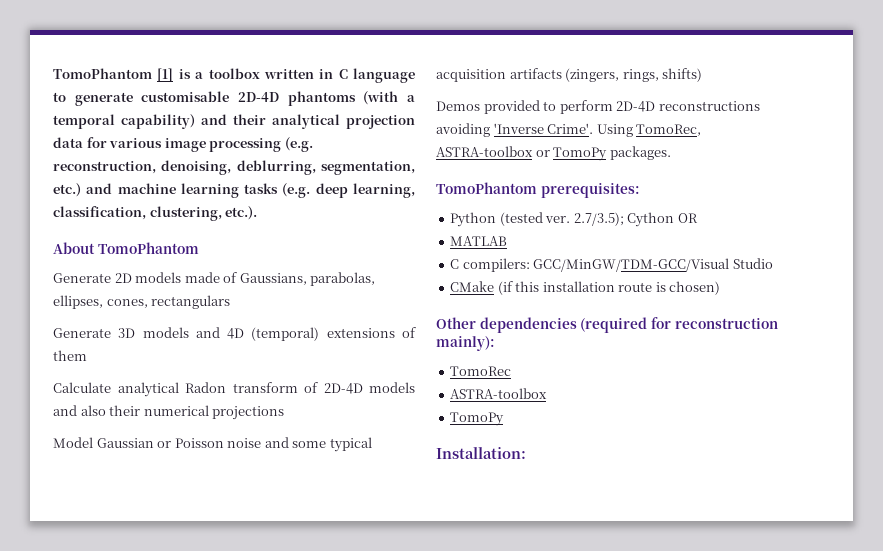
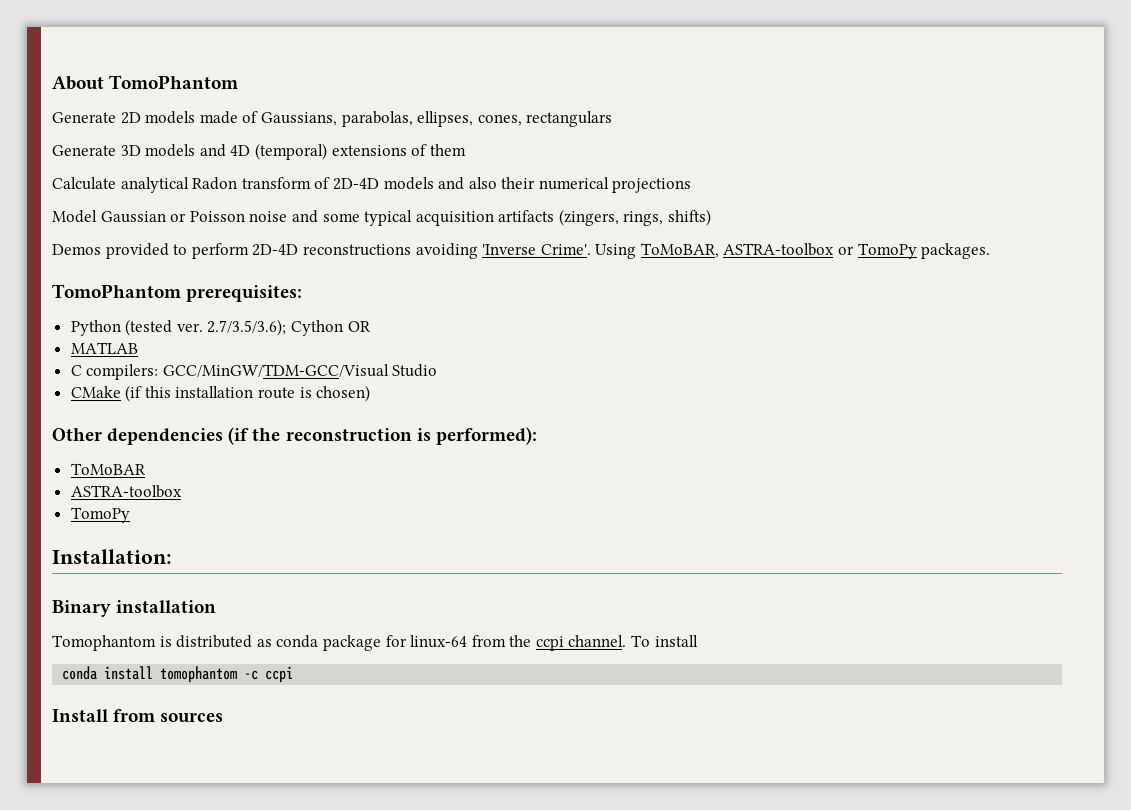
[53,68,415,83] [53,91,415,106] [53,114,415,129] [53,137,313,152] [53,160,415,175] [53,183,415,198] [53,206,258,221] TomoPhantom [1] is a toolbox written in C language to generate customisable 2D-4D phantoms (with a temporal capability) and their analytical projection data for various image processing (e.g. reconstruction, denoising, deblurring, segmentation, etc.) and machine learning tasks (e.g. deep learning, classification, clustering, etc.). // -> (52, 83) none
[636,124,702,136] TomoRec, -> [640,243,719,258] ToMoBAR,
[573,212,624,226] 2.7/3.5); -> [207,319,287,336] 2.7/3.5/3.6);
[580,317,778,333] [436,336,495,351] [450,366,512,376] [450,388,548,399] [450,412,505,426] [436,447,526,459] (required for reconstruction mainly): // TomoRec // ASTRA-toolbox // TomoPy // Installation: -> [228,427,537,445] [70,463,146,475] [70,485,182,498] [70,507,130,523] [52,549,172,564] [52,600,217,617] [52,635,698,651] [62,666,294,683] [52,709,224,723] (if the reconstruction is performed): // ToMoBAR // ASTRA-toolbox // TomoPy // Installation: // Binary installation // Tomophantom is distributed as conda package for linux-64 from the ccpi channel. To install // conda install tomophantom -c ccpi // Install from sources

